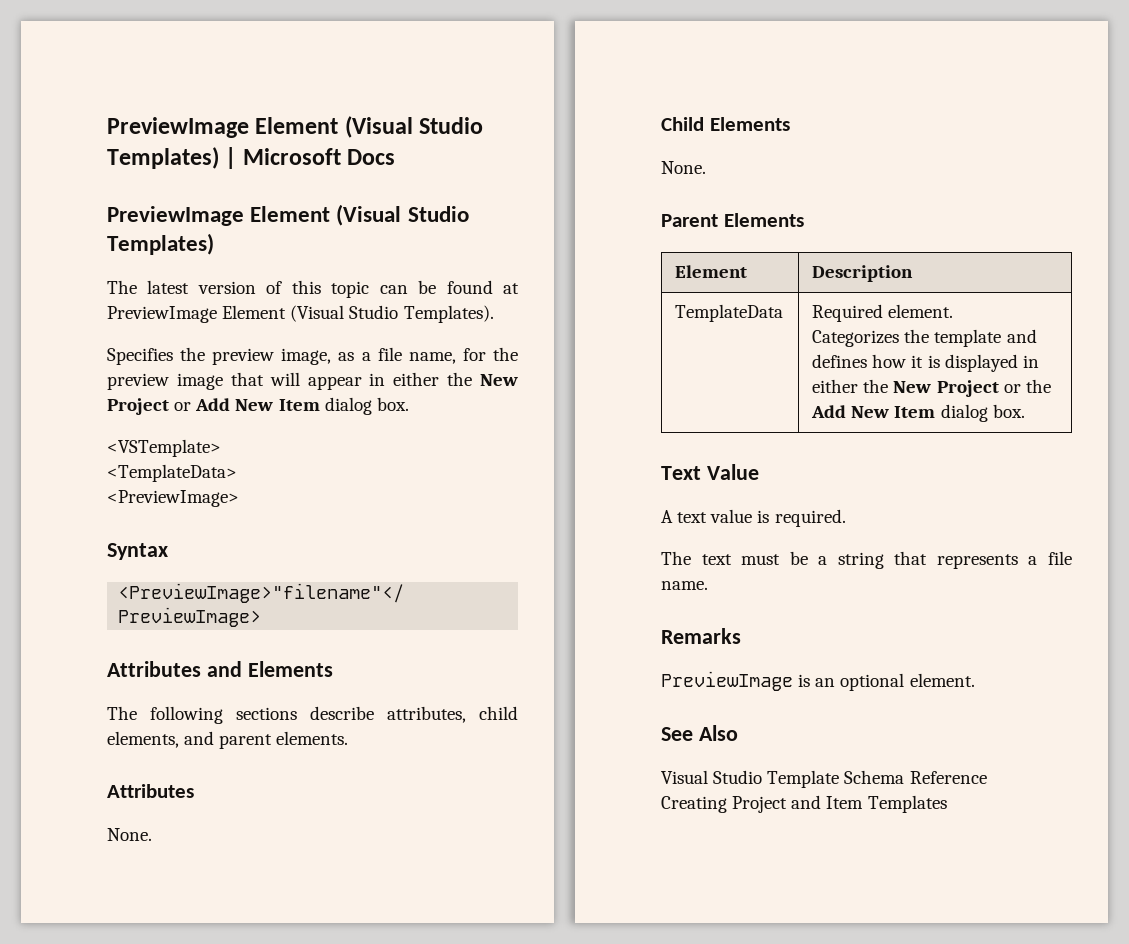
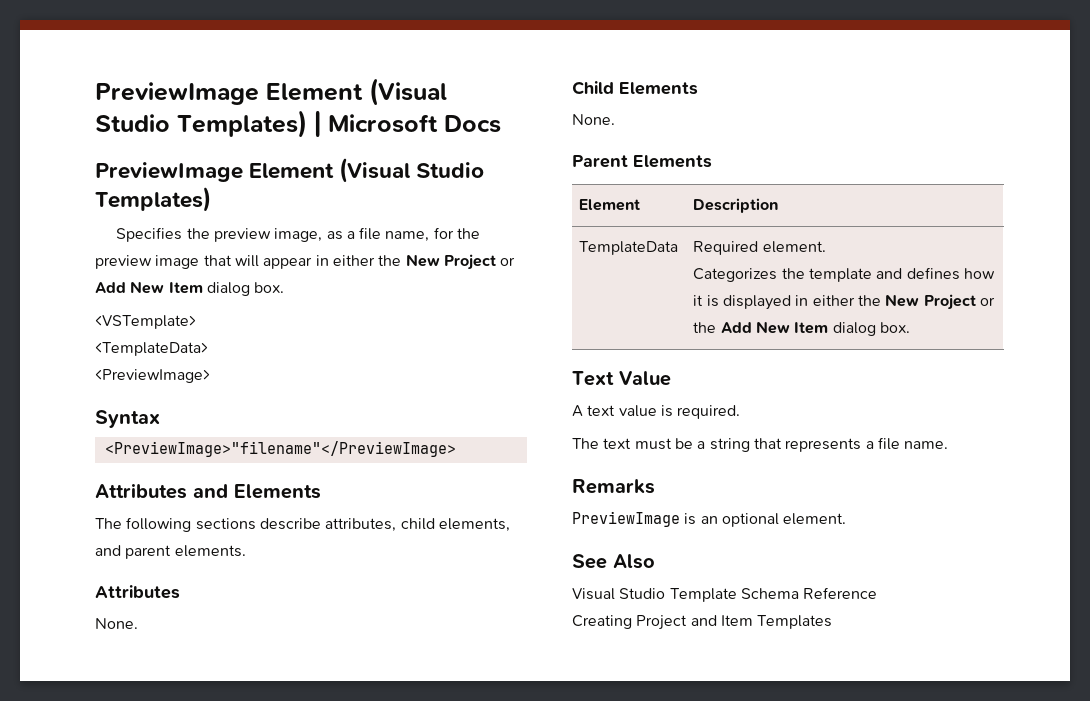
[107,280,519,298] [107,305,494,323] // The latest version of this topic can be found at PreviewImage Element (Visual Studio Templates). -> (211, 199) none

